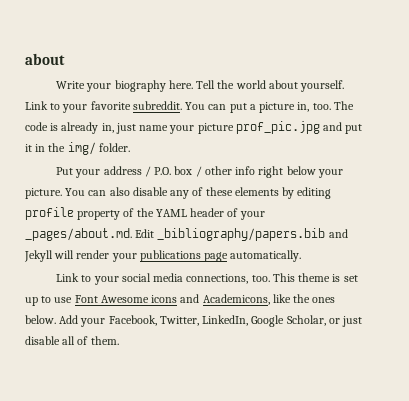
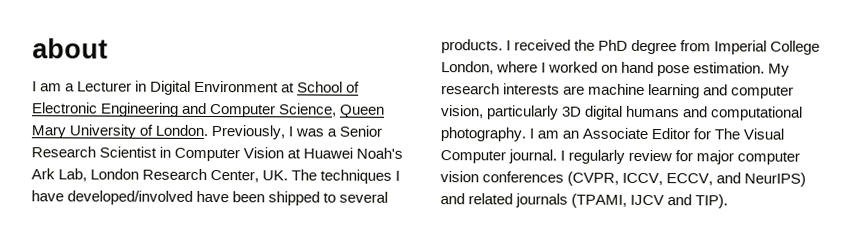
[56,80,345,92] [25,101,354,113] [25,121,363,134] [25,142,130,155] [56,166,343,178] [25,187,332,199] [25,207,265,220] [25,228,348,241] [24,250,302,262] [56,273,358,285] [25,294,336,306] [25,315,363,327] [25,336,119,345] Write your biography here. Tell the world about yourself. Link to your favorite subreddit. You can put a picture in, too. The code is already in, just name your picture prof_pic.jpg and put it in the img/ folder. // Put your address / P.O. box / other info right below your picture. You can also disable any of these elements by editing profile property of the YAML header of your _pages/about.md. Edit _bibliography/papers.bib and Jekyll will render your publications page automatically. // Link to your social media connections, too. This theme is set up to use Font Awesome icons and Academicons, like the ones below. Add your Facebook, Twitter, LinkedIn, Google Scholar, or just disable all of them. -> [32,80,361,95] [32,102,386,118] [31,124,383,140] [31,146,404,162] [31,168,401,184] [31,190,389,206] [441,39,821,55] [441,61,791,77] [441,83,795,99] [440,105,804,121] [440,127,785,142] [440,149,801,165] [440,171,807,187] [440,193,729,209] I am a Lecturer in Digital Environment at School of Electronic Engineering and Computer Science, Queen Mary University of London. Previously, I was a Senior Research Scientist in Computer Vision at Huawei Noah's Ark Lab, London Research Center, UK. The techniques I have developed/involved have been shipped to several products. I received the PhD degree from Imperial College London, where I worked on hand pose estimation. My research interests are machine learning and computer vision, particularly 3D digital humans and computational photography. I am an Associate Editor for The Visual Computer journal. I regularly review for major computer vision conferences (CVPR, ICCV, ECCV, and NeurIPS) and related journals (TPAMI, IJCV and TIP).

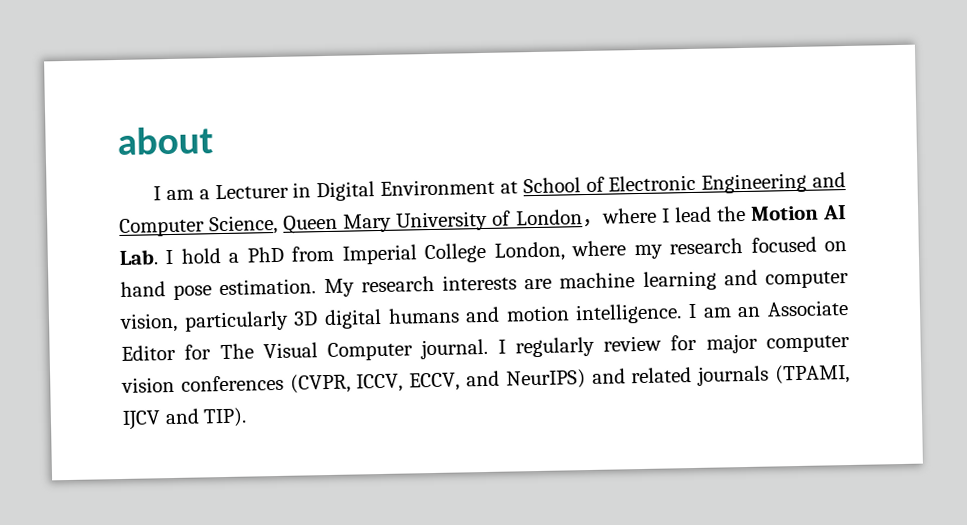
[155,124,383,140] [31,146,404,162] [31,168,401,184] [31,190,389,206] [441,39,678,55] London. Previously, I was a Senior Research Scientist in Computer Vision at Huawei Noah's Ark Lab, London Research Center, UK. The techniques I have developed/involved have been shipped to several products. I received the PhD degree -> [515,205,848,228] [119,246,284,265] London，where I lead the Motion AI Lab. I hold a PhD
[541,61,599,73] I worked -> [633,236,817,260] my research focused
[710,106,804,121] [440,127,526,142] computational photography. -> [505,303,683,325] motion intelligence.

